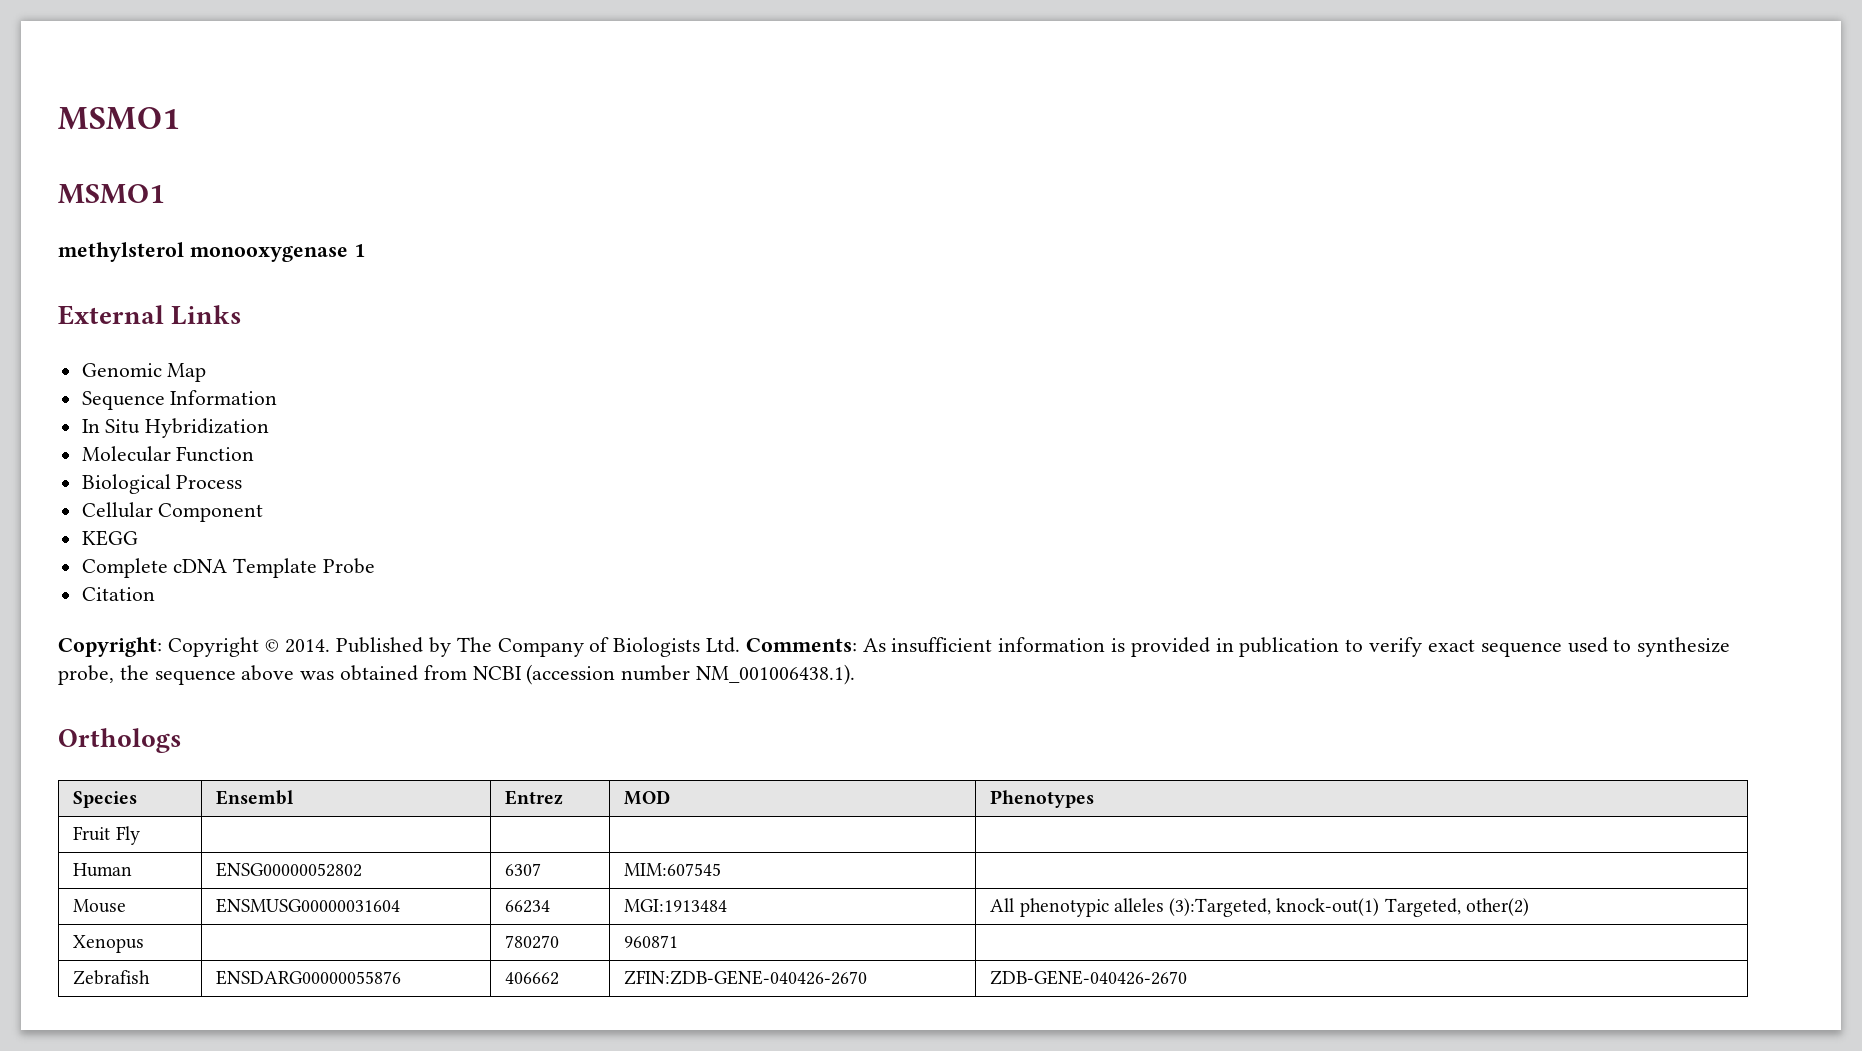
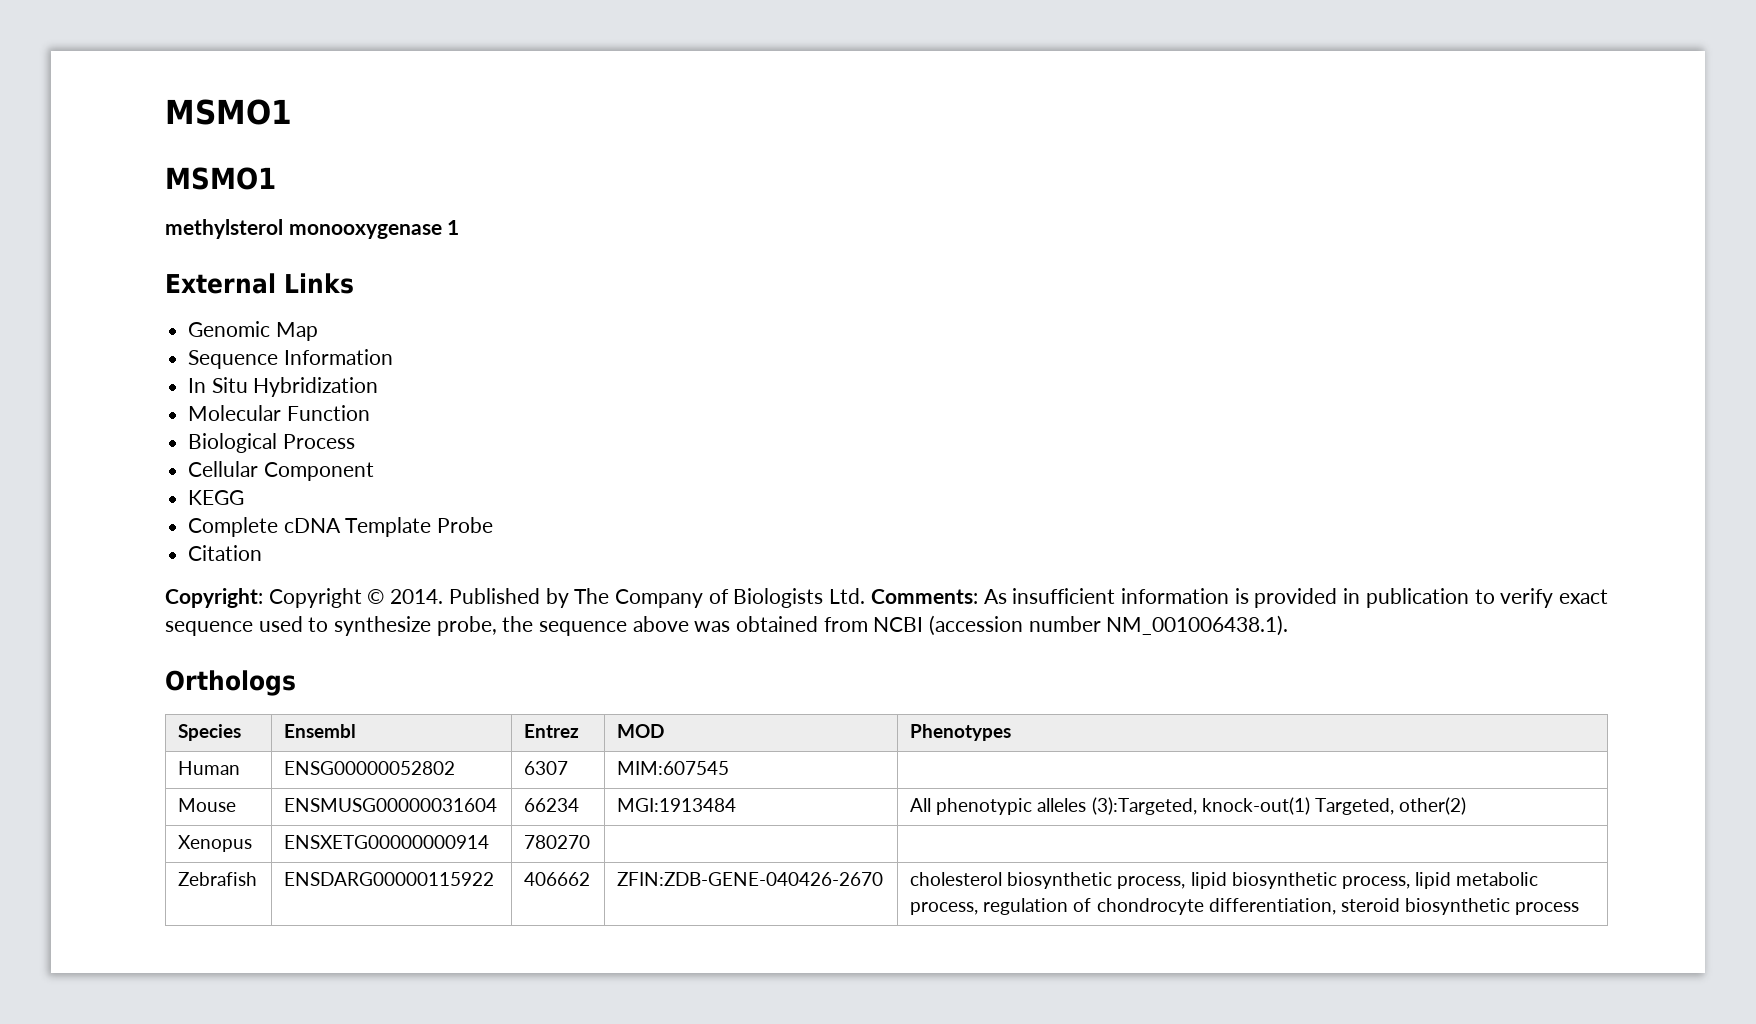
[73,826,140,845] // Fruit Fly | | | | -> (1012, 732) none
(145, 944) none -> [284,835,490,849] ENSXETG00000000914
[624,935,679,948] 960871 -> (591, 842) none
[216,970,402,985] ENSDARG00000055876 -> [284,872,495,886] ENSDARG00000115922
[990,970,1188,985] ZDB-GENE-040426-2670 -> [910,872,1539,889] [910,898,1580,915] cholesterol biosynthetic process, lipid biosynthetic process, lipid metabolic process, regulation of chondrocyte differentiation, steroid biosynthetic process

